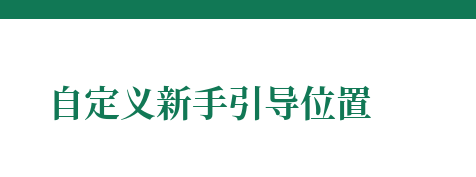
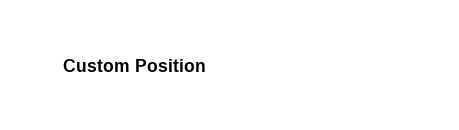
[48,85,372,121] 自定义新手引导位置 -> [63,59,206,72] Custom Position

